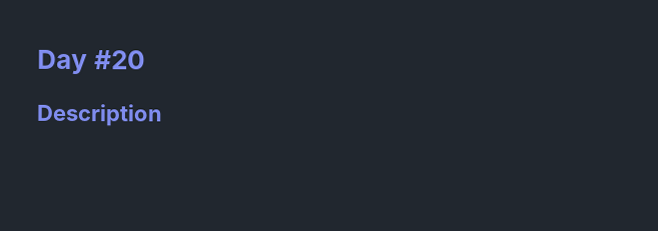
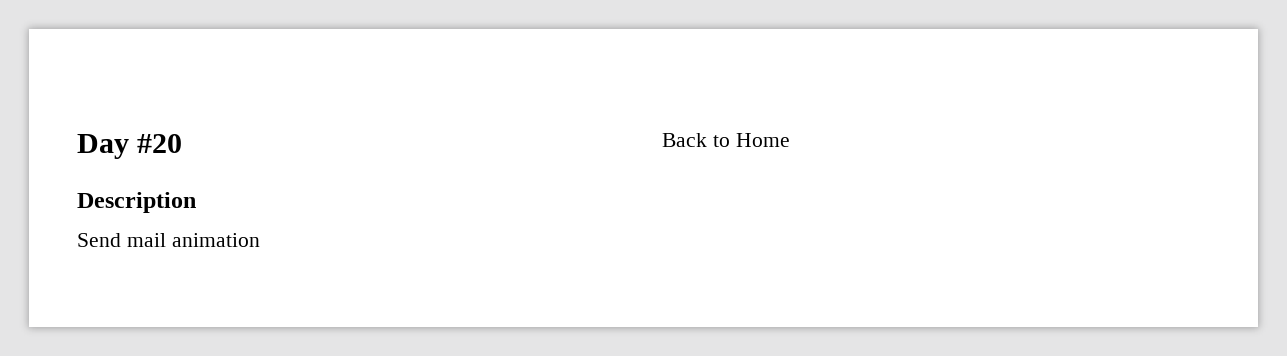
(163, 115) none -> [77,233,260,247] [662,133,790,147] // Send mail animation // Back to Home

